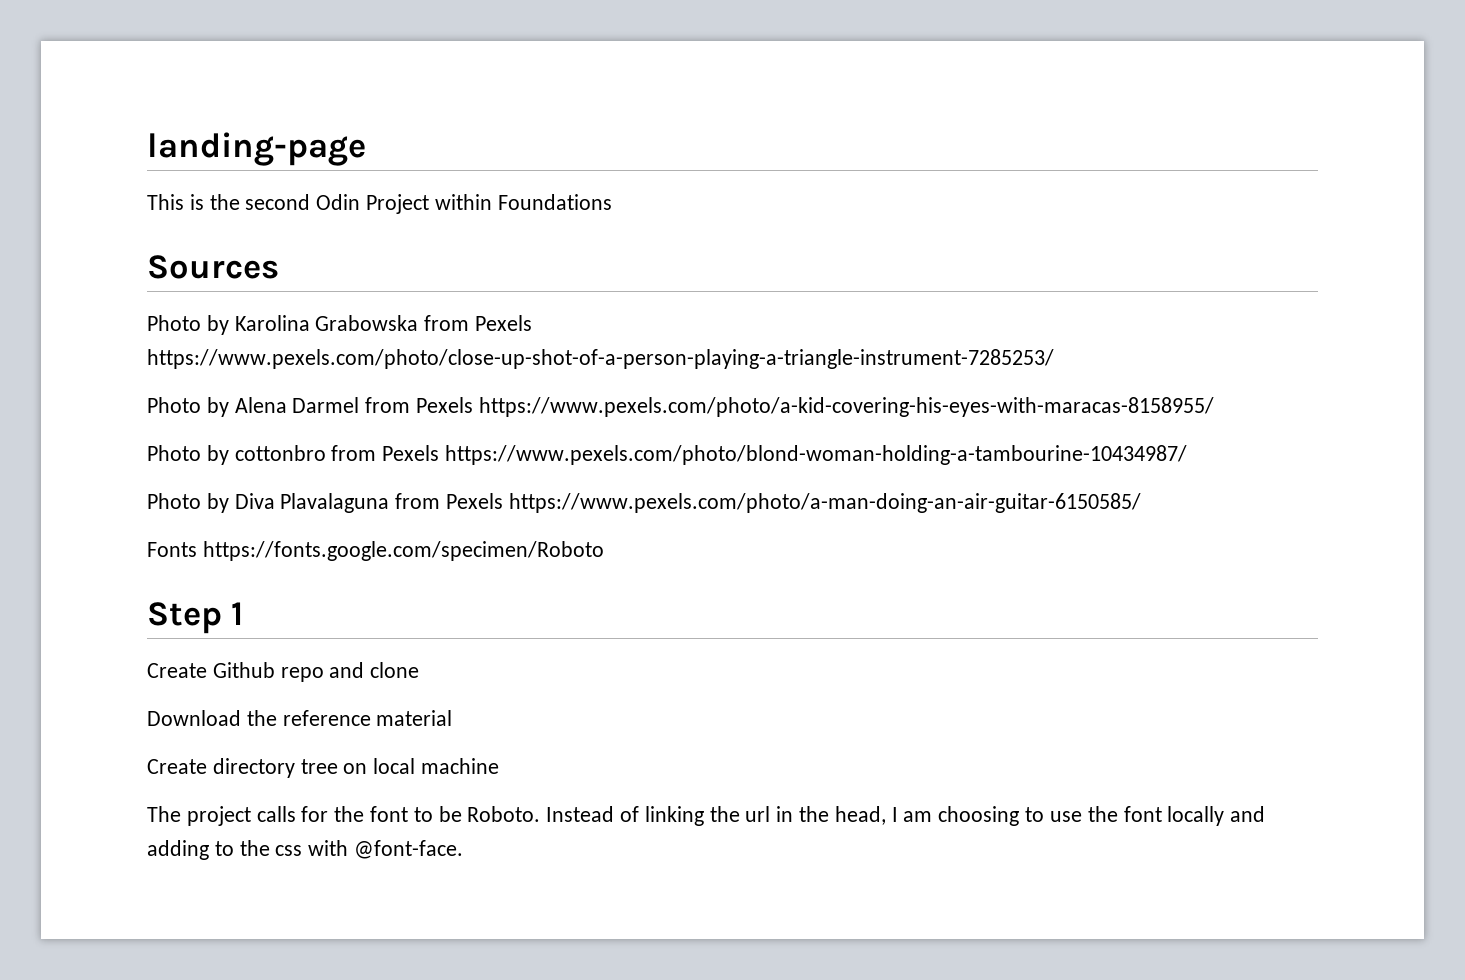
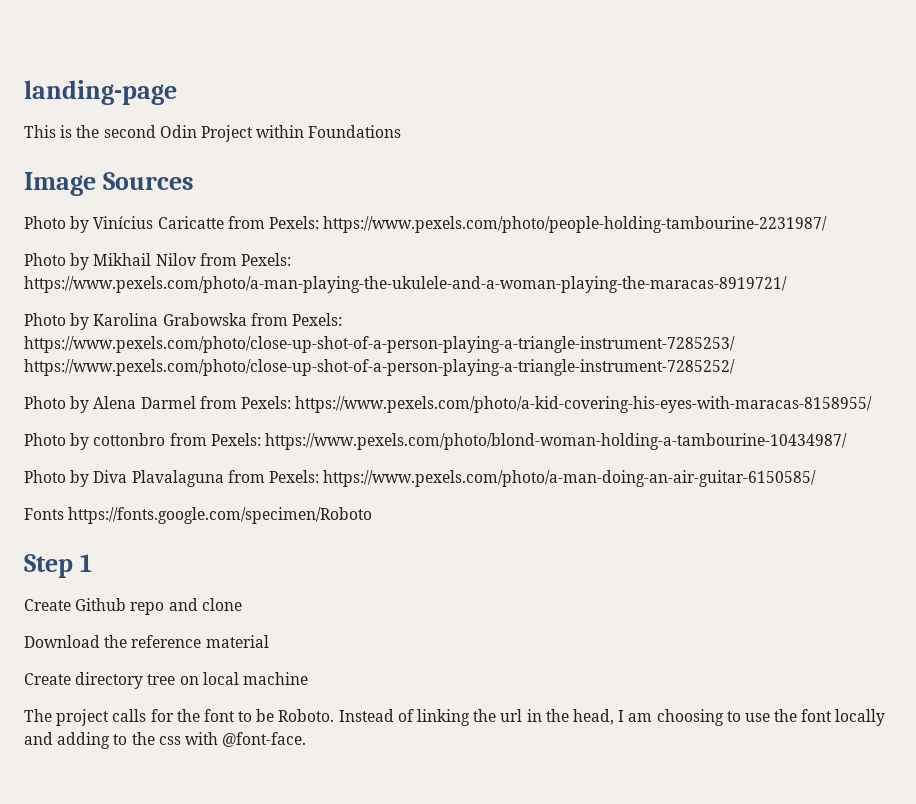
(612, 202) none -> [24,172,96,196] Image
(279, 267) none -> [24,216,828,233] [24,253,291,270] [24,276,787,293] // Photo by Vinícius Caricatte from Pexels: https://www.pexels.com/photo/people-holding-tambourine-2231987/ // Photo by Mikhail Nilov from Pexels: https://www.pexels.com/photo/a-man-playing-the-ukulele-and-a-woman-playing-the-maracas-8919721/
[475,315,533,331] Pexels -> [291,313,342,326] Pexels:
(1054, 359) none -> [24,359,735,376] https://www.pexels.com/photo/close-up-shot-of-a-person-playing-a-triangle-instrument-7285252/
[416,397,474,413] Pexels -> [240,396,291,409] Pexels:
[382,445,440,461] Pexels -> [210,433,261,446] Pexels:
[446,493,504,509] Pexels -> [268,470,319,483] Pexels:

